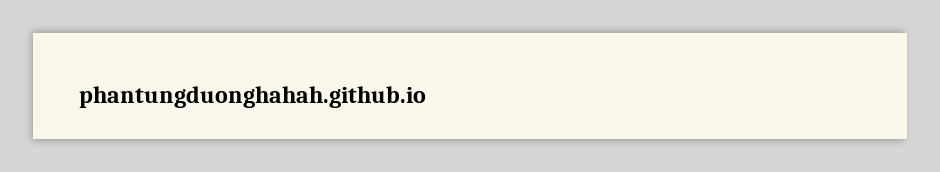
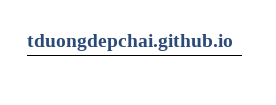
[79,86,426,108] phantungduonghahah.github.io -> [27,34,233,51] tduongdepchai.github.io

